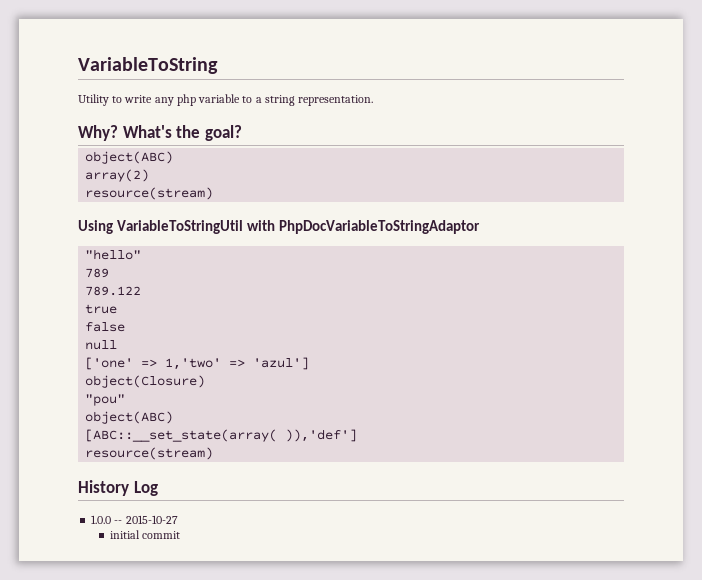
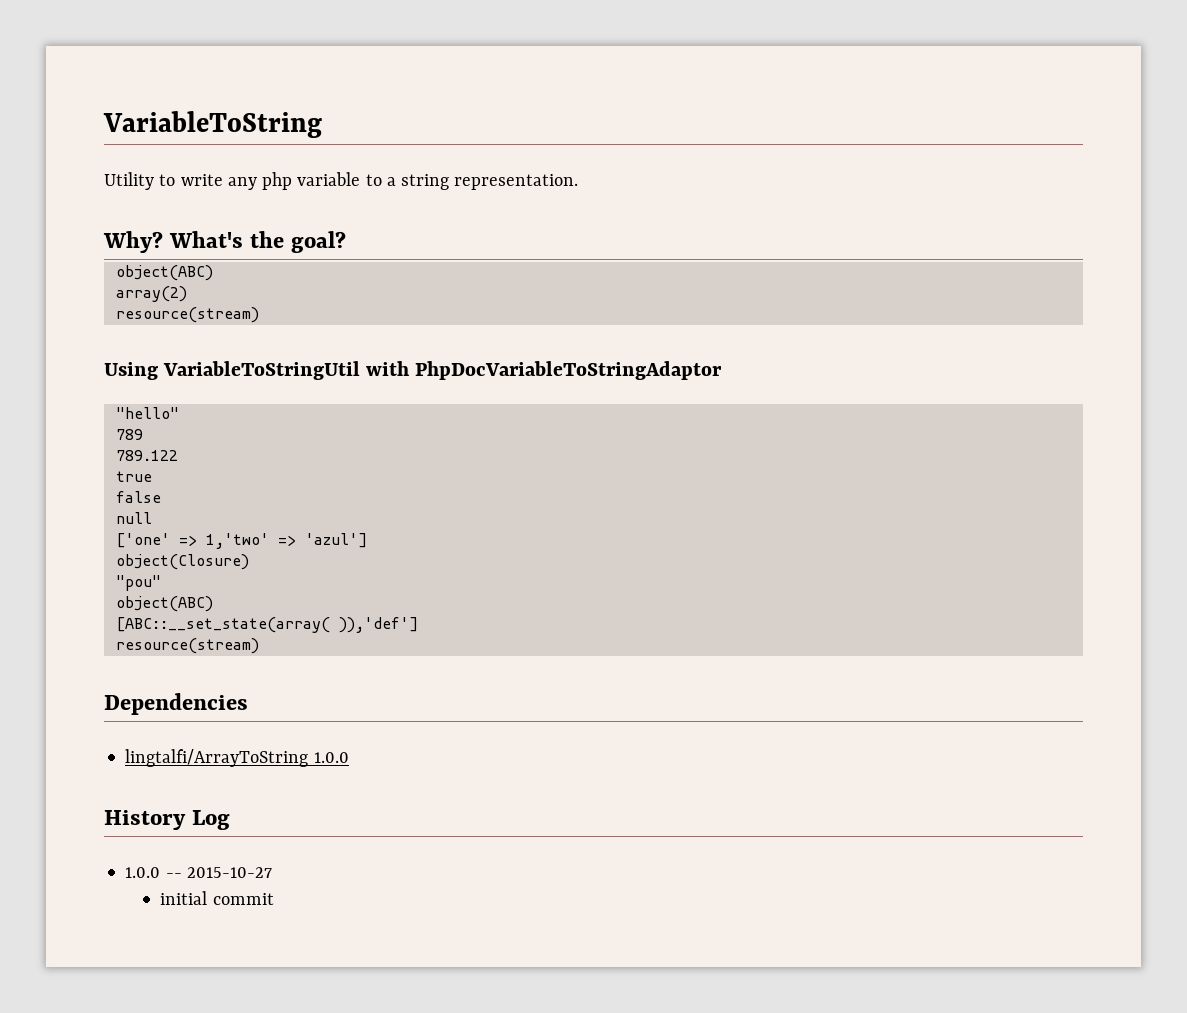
(214, 453) none -> [104,693,248,715] [125,749,349,767] // Dependencies // lingtalfi/ArrayToString 1.0.0

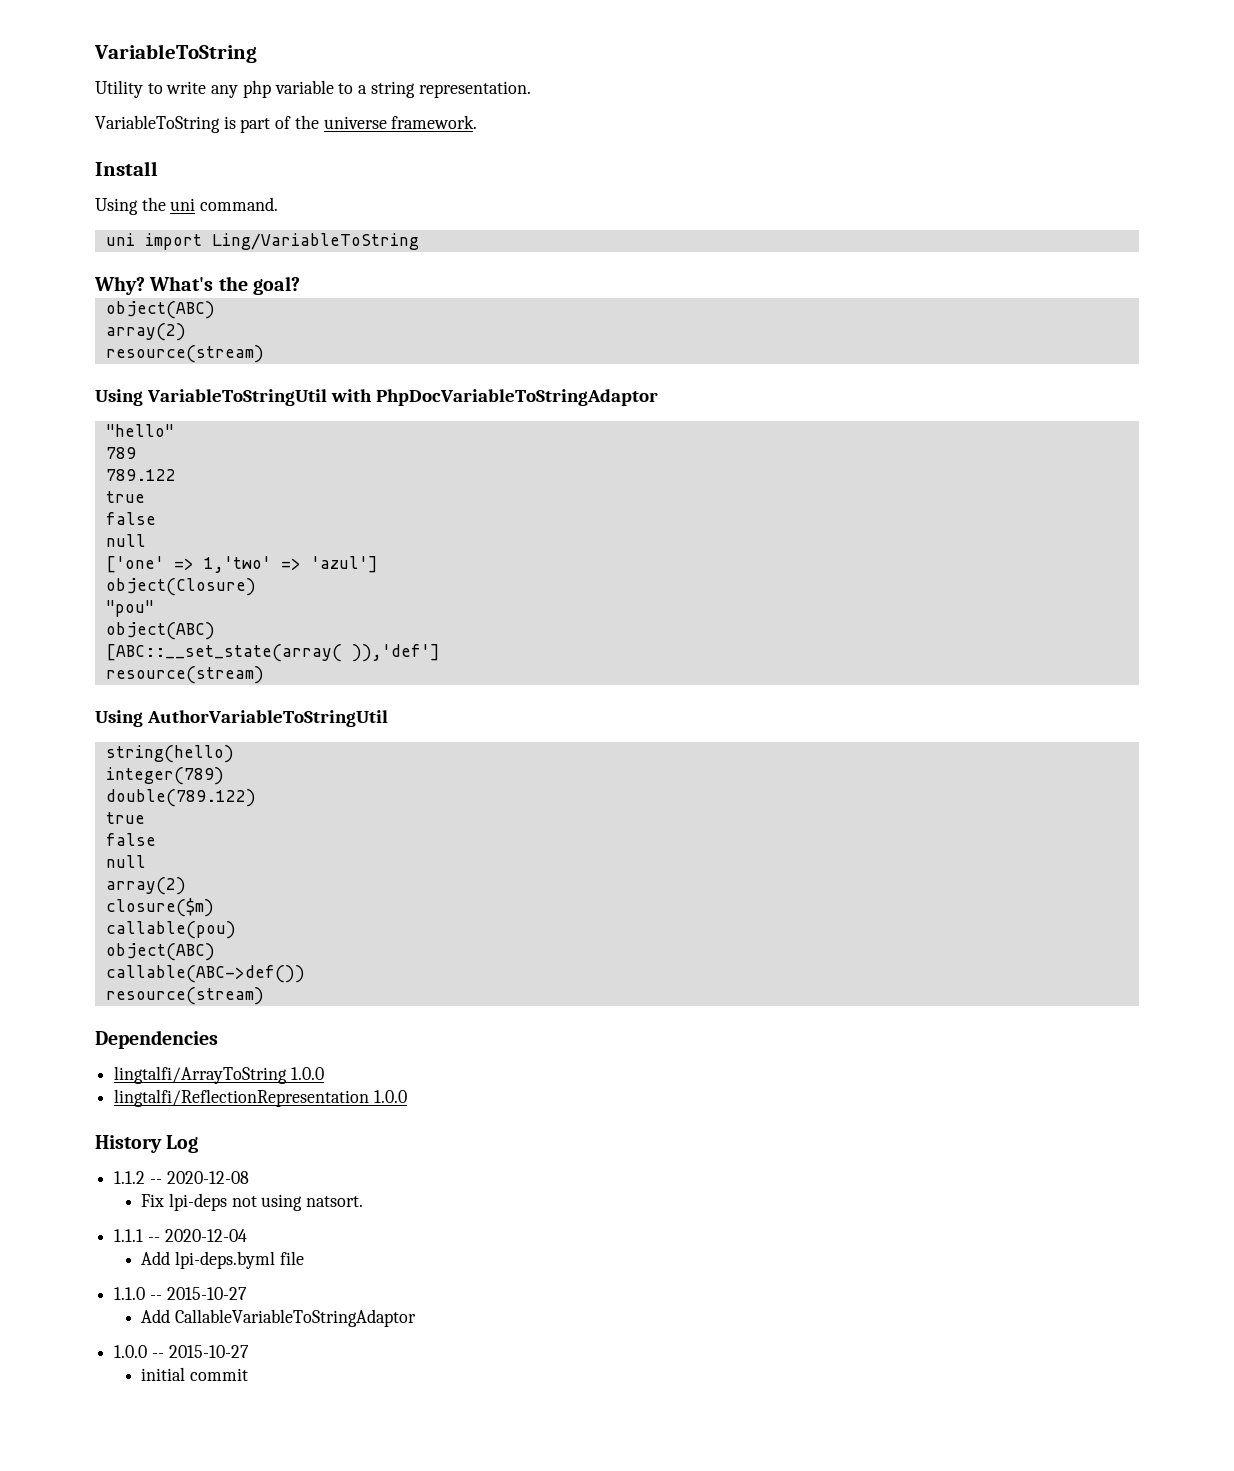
(579, 182) none -> [95,115,478,133] [95,161,158,176] [95,197,279,215] [105,233,419,250] // VariableToString is part of the universe framework. // Install // Using the uni command. // uni import Ling/VariableToString
(259, 646) none -> [95,710,388,727] [105,745,234,763] [105,767,224,785] [105,789,256,807] [105,812,145,824] [105,833,156,846] [105,855,146,868] [105,877,186,895] [105,898,214,917] [105,921,236,939] [105,943,215,961] [105,965,305,983] [105,987,264,1005] // Using AuthorVariableToStringUtil // string(hello) // integer(789) // double(789.122) // true // false // null // array(2) // closure($m) // callable(pou) // object(ABC) // callable(ABC->def()) // resource(stream)
(349, 757) none -> [114,1089,407,1107] // lingtalfi/ReflectionRepresentation 1.0.0
(231, 820) none -> [114,1171,249,1184] [141,1193,364,1211] [114,1229,247,1242] [141,1251,304,1269] [114,1287,247,1300] [141,1309,417,1327] // 1.1.2 -- 2020-12-08 // Fix lpi-deps not using natsort. // 1.1.1 -- 2020-12-04 // Add lpi-deps.byml file // 1.1.0 -- 2015-10-27 // Add CallableVariableToStringAdaptor

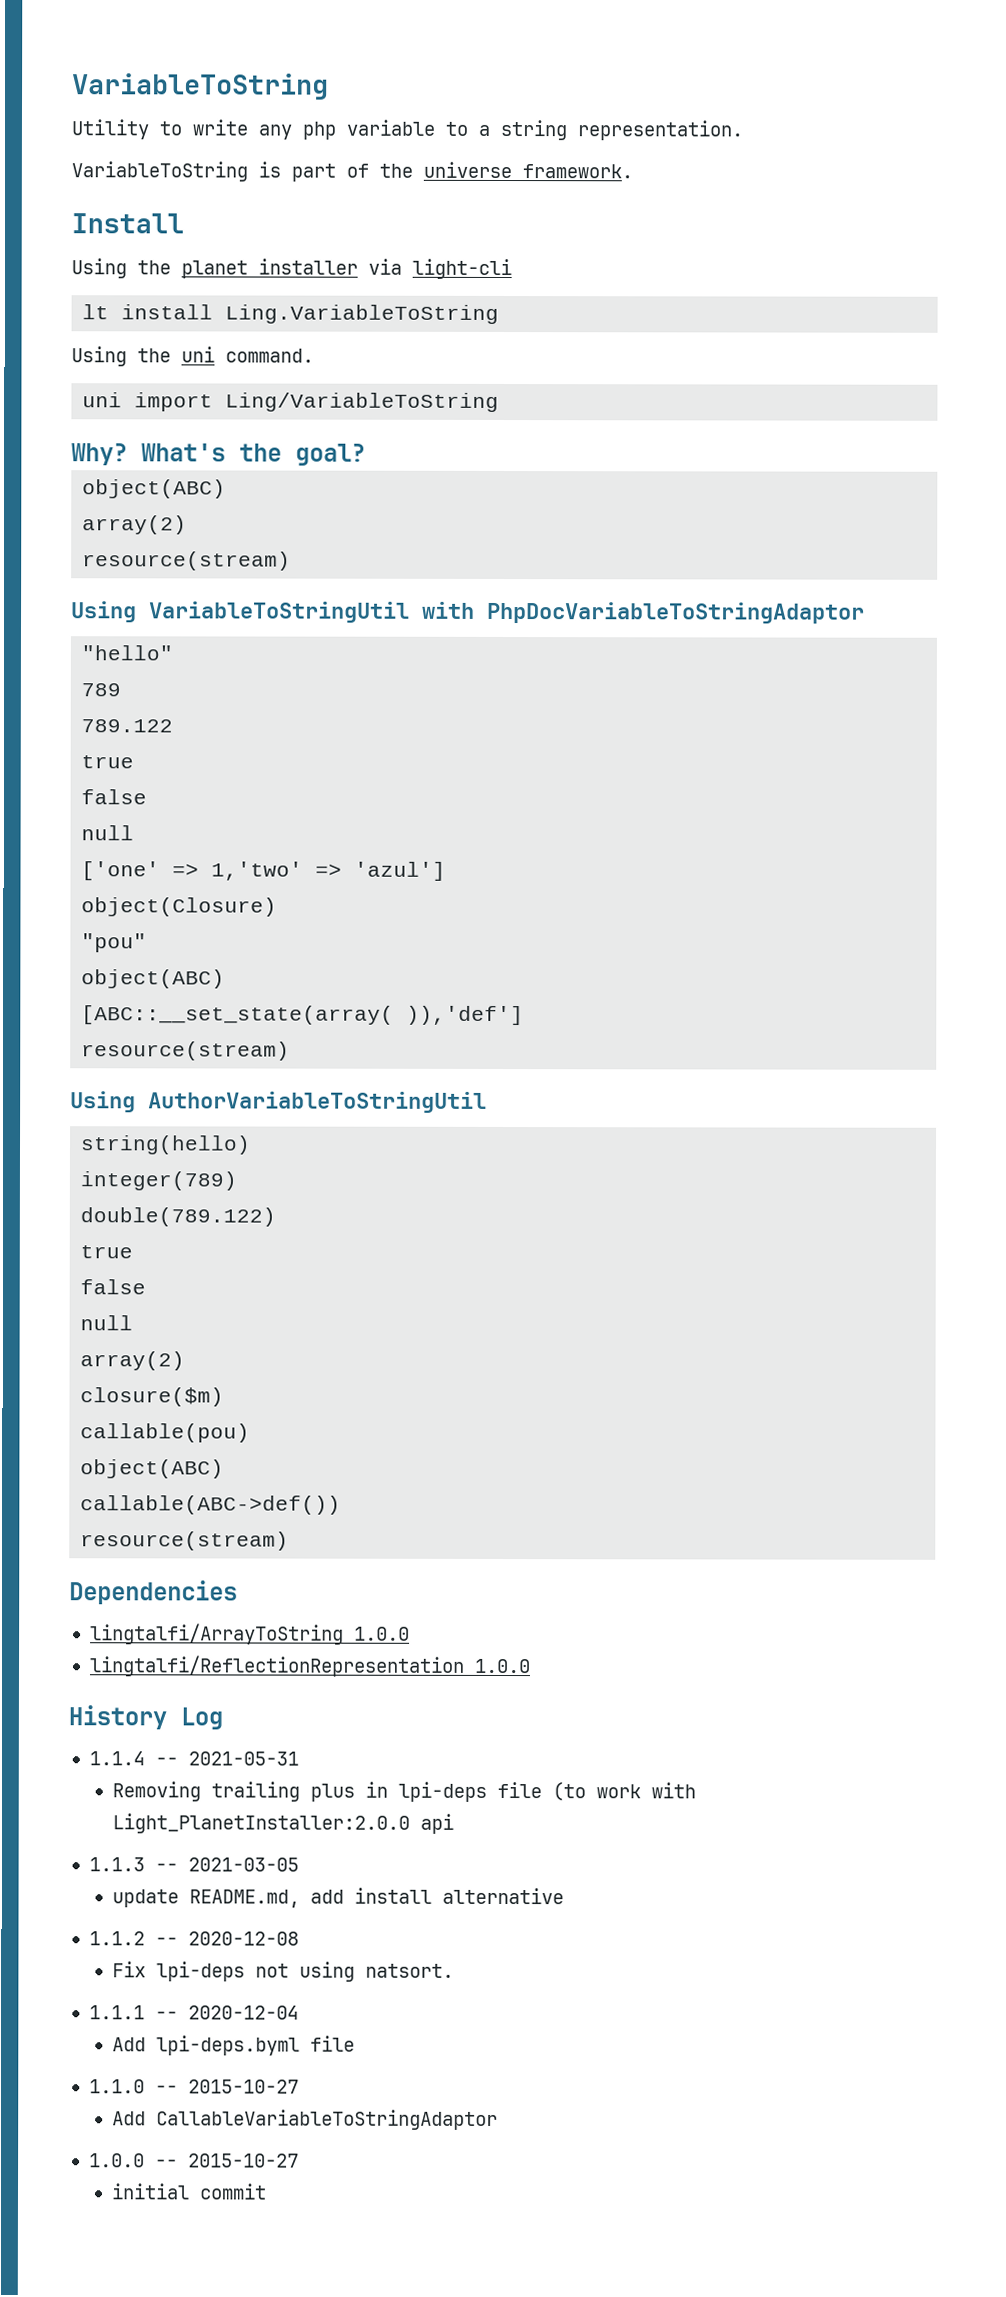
(158, 168) none -> [71,258,512,280] [82,304,500,324] // Using the planet installer via light-cli // lt install Ling.VariableToString
(199, 1144) none -> [88,1751,299,1766] [111,1781,696,1802] [111,1813,454,1834] [88,1857,299,1872] [111,1887,564,1908] // 1.1.4 -- 2021-05-31 // Removing trailing plus in lpi-deps file (to work with Light_PlanetInstaller:2.0.0 api // 1.1.3 -- 2021-03-05 // update README.md, add install alternative

